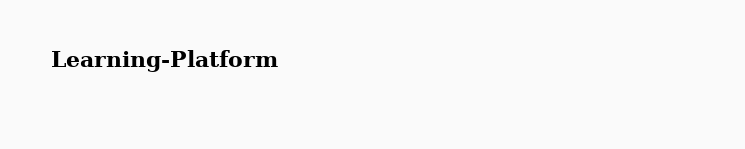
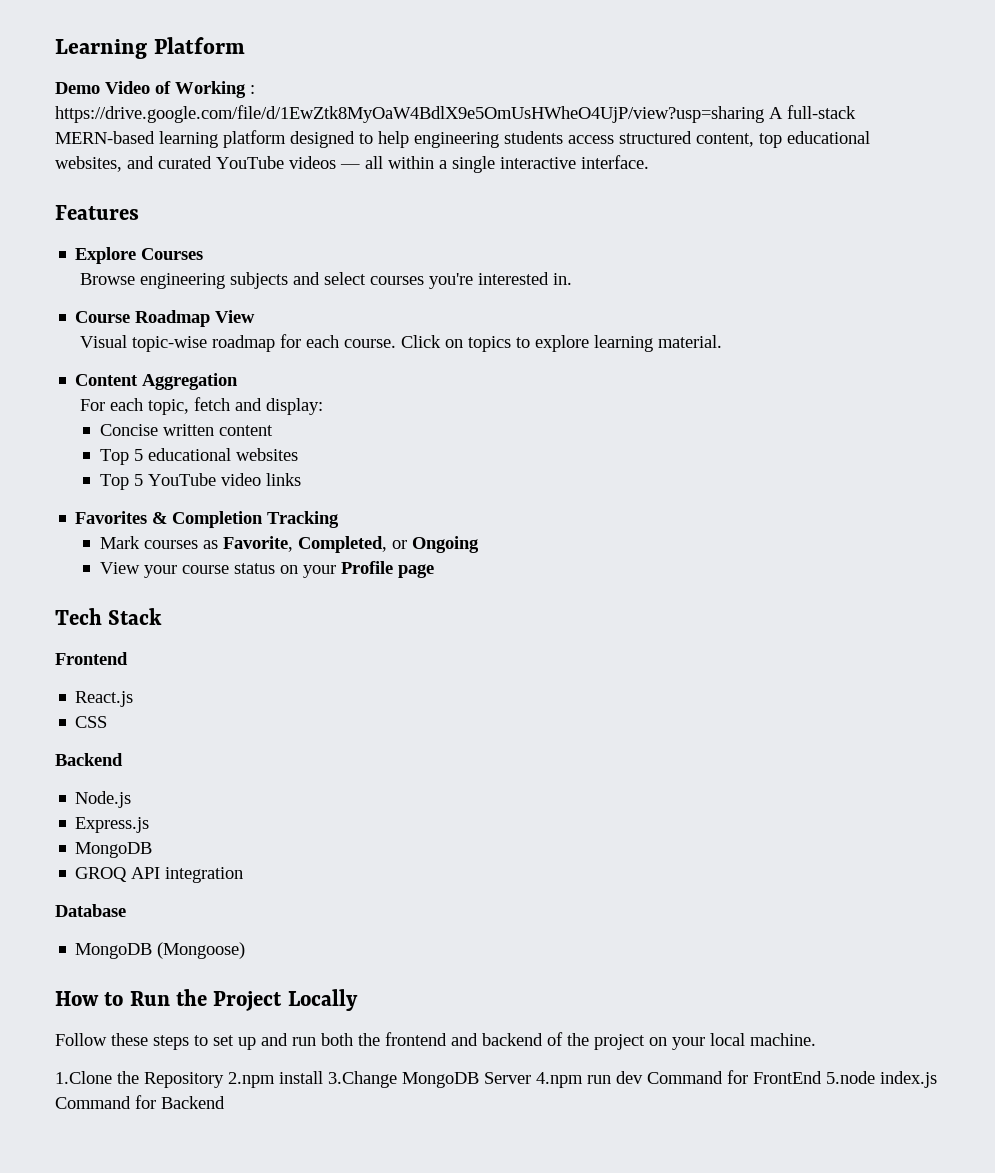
[51,50,278,72] Learning-Platform -> [55,37,245,59] [55,81,255,98] [55,105,856,123] [55,130,870,148] [55,155,649,173] [55,205,139,220] [75,247,204,264] [79,272,572,289] [75,310,256,327] [79,334,722,352] [75,373,239,390] [79,397,323,415] [100,424,274,436] [100,448,299,465] [100,473,302,490] [75,511,340,528] [100,536,480,553] [100,561,435,578] [55,608,163,625] [55,652,128,665] [75,691,134,707] [75,716,108,728] [55,753,123,766] [75,791,132,808] [75,817,150,833] [75,842,153,858] [75,867,244,883] [55,904,126,917] [75,942,246,959] [55,989,358,1011] [55,1032,816,1050] [55,1070,937,1088] [55,1095,225,1109] Learning Platform // Demo Video of Working : https://drive.google.com/file/d/1EwZtk8MyOaW4BdlX9e5OmUsHWheO4UjP/view?usp=sharing A full-stack MERN-based learning platform designed to help engineering students access structured content, top educational websites, and curated YouTube videos — all within a single interactive interface. // Features // Explore Courses // Browse engineering subjects and select courses you're interested in. // Course Roadmap View // Visual topic-wise roadmap for each course. Click on topics to explore learning material. // Content Aggregation // For each topic, fetch and display: // Concise written content // Top 5 educational websites // Top 5 YouTube video links // Favorites & Completion Tracking // Mark courses as Favorite, Completed, or Ongoing // View your course status on your Profile page // Tech Stack // Frontend // React.js // CSS // Backend // Node.js // Express.js // MongoDB // GROQ API integration // Database // MongoDB (Mongoose) // How to Run the Project Locally // Follow these steps to set up and run both the frontend and backend of the project on your local machine. // 1.Clone the Repository 2.npm install 3.Change MongoDB Server 4.npm run dev Command for FrontEnd 5.node index.js Command for Backend

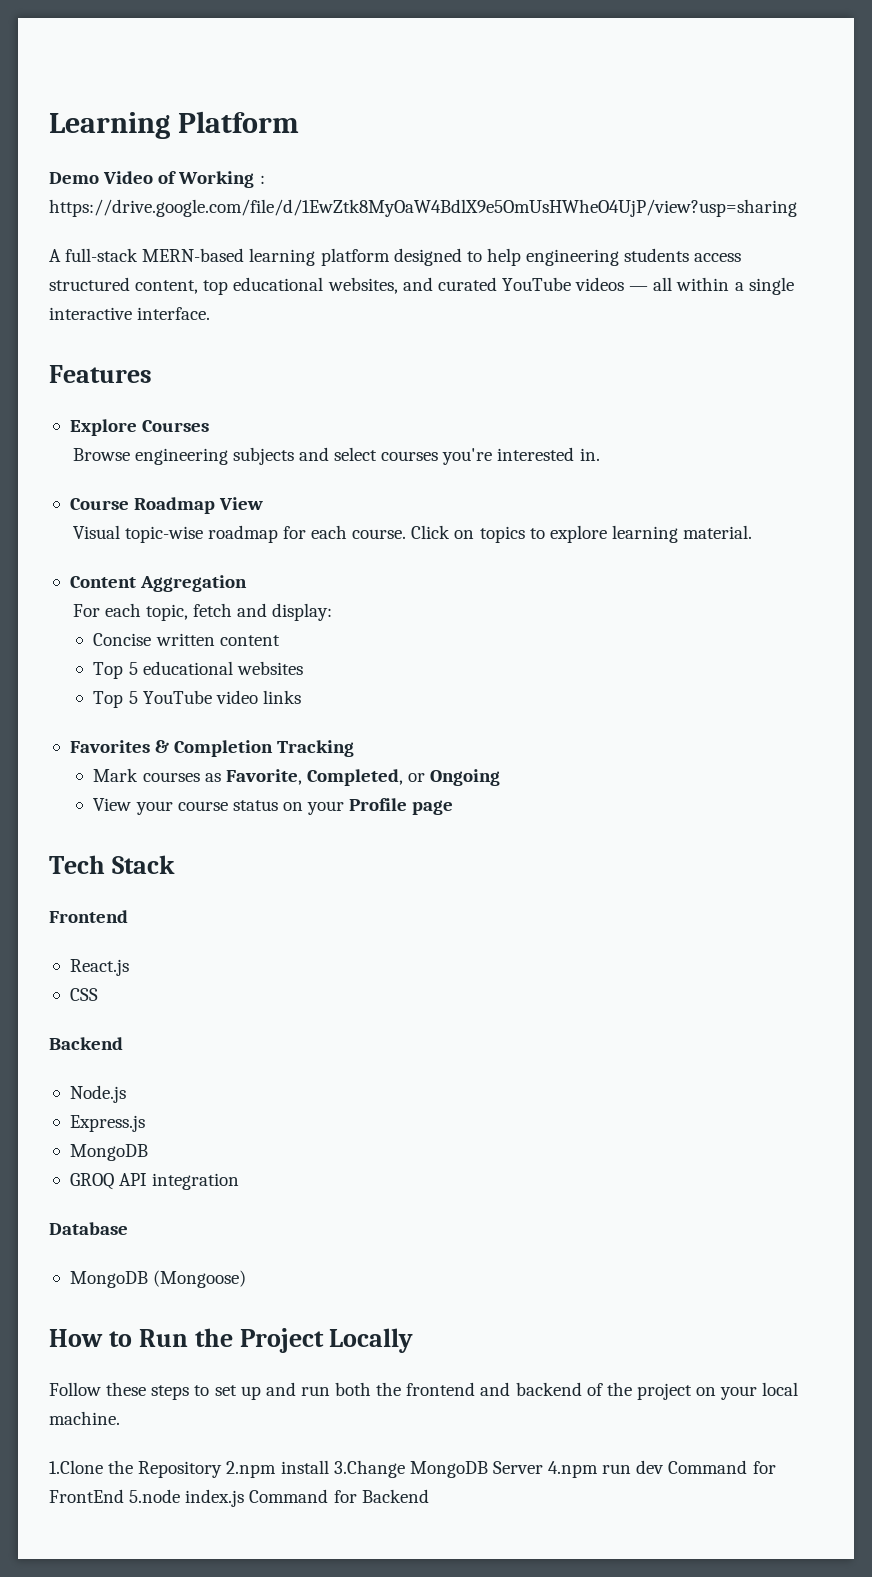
(764, 114) none -> (797, 208) //

